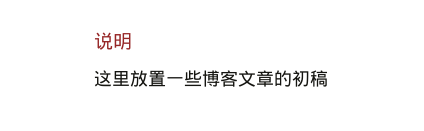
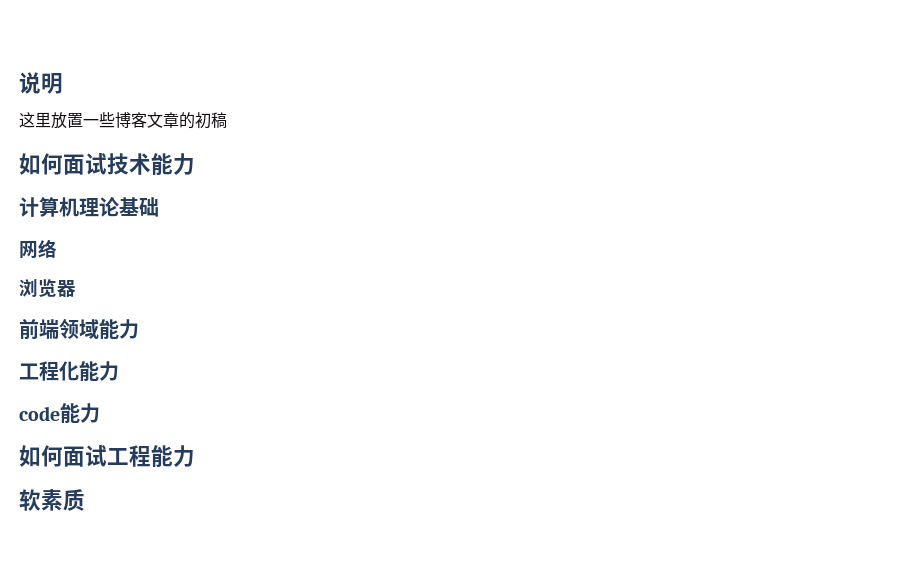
(328, 78) none -> [19,153,195,175] [19,197,159,217] [19,239,57,259] [19,279,76,297] [19,319,139,340] [19,361,119,381] [19,403,100,423] [19,445,195,467] [19,489,85,511] // 如何面试技术能力 // 计算机理论基础 // 网络 // 浏览器 // 前端领域能力 // 工程化能力 // code能力 // 如何面试工程能力 // 软素质

